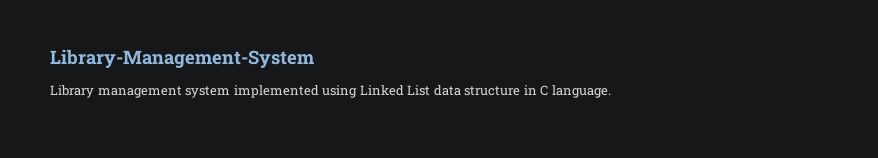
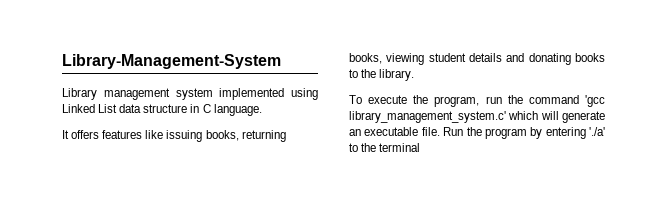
(611, 91) none -> [62,130,286,142] [349,53,605,65] [349,69,415,81] [349,95,605,107] [349,111,605,123] [349,127,605,139] [349,143,421,152] // It offers features like issuing books, returning books, viewing student details and donating books to the library. // To execute the program, run the command 'gcc library_management_system.c' which will generate an executable file. Run the program by entering './a' to the terminal

